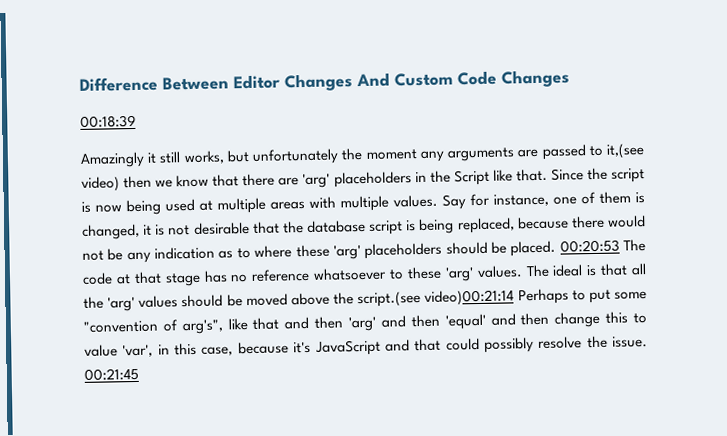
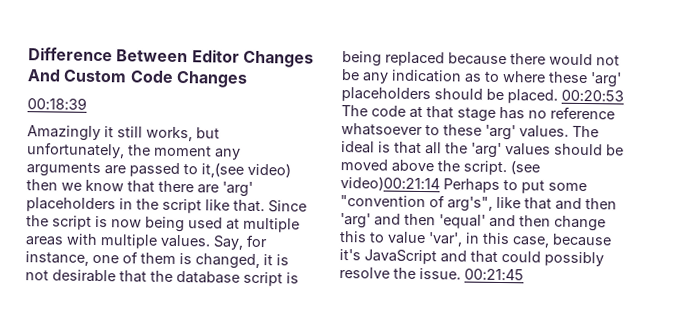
[252,148,340,165] unfortunately -> [26,142,125,159] unfortunately,
[453,169,490,186] Script -> [162,198,202,214] script
[442,194,466,210] Say -> [213,235,244,250] Say,
[457,217,515,234] replaced, -> [385,51,445,67] replaced
[357,291,422,308] script.(see -> [463,160,540,176] script. (see

